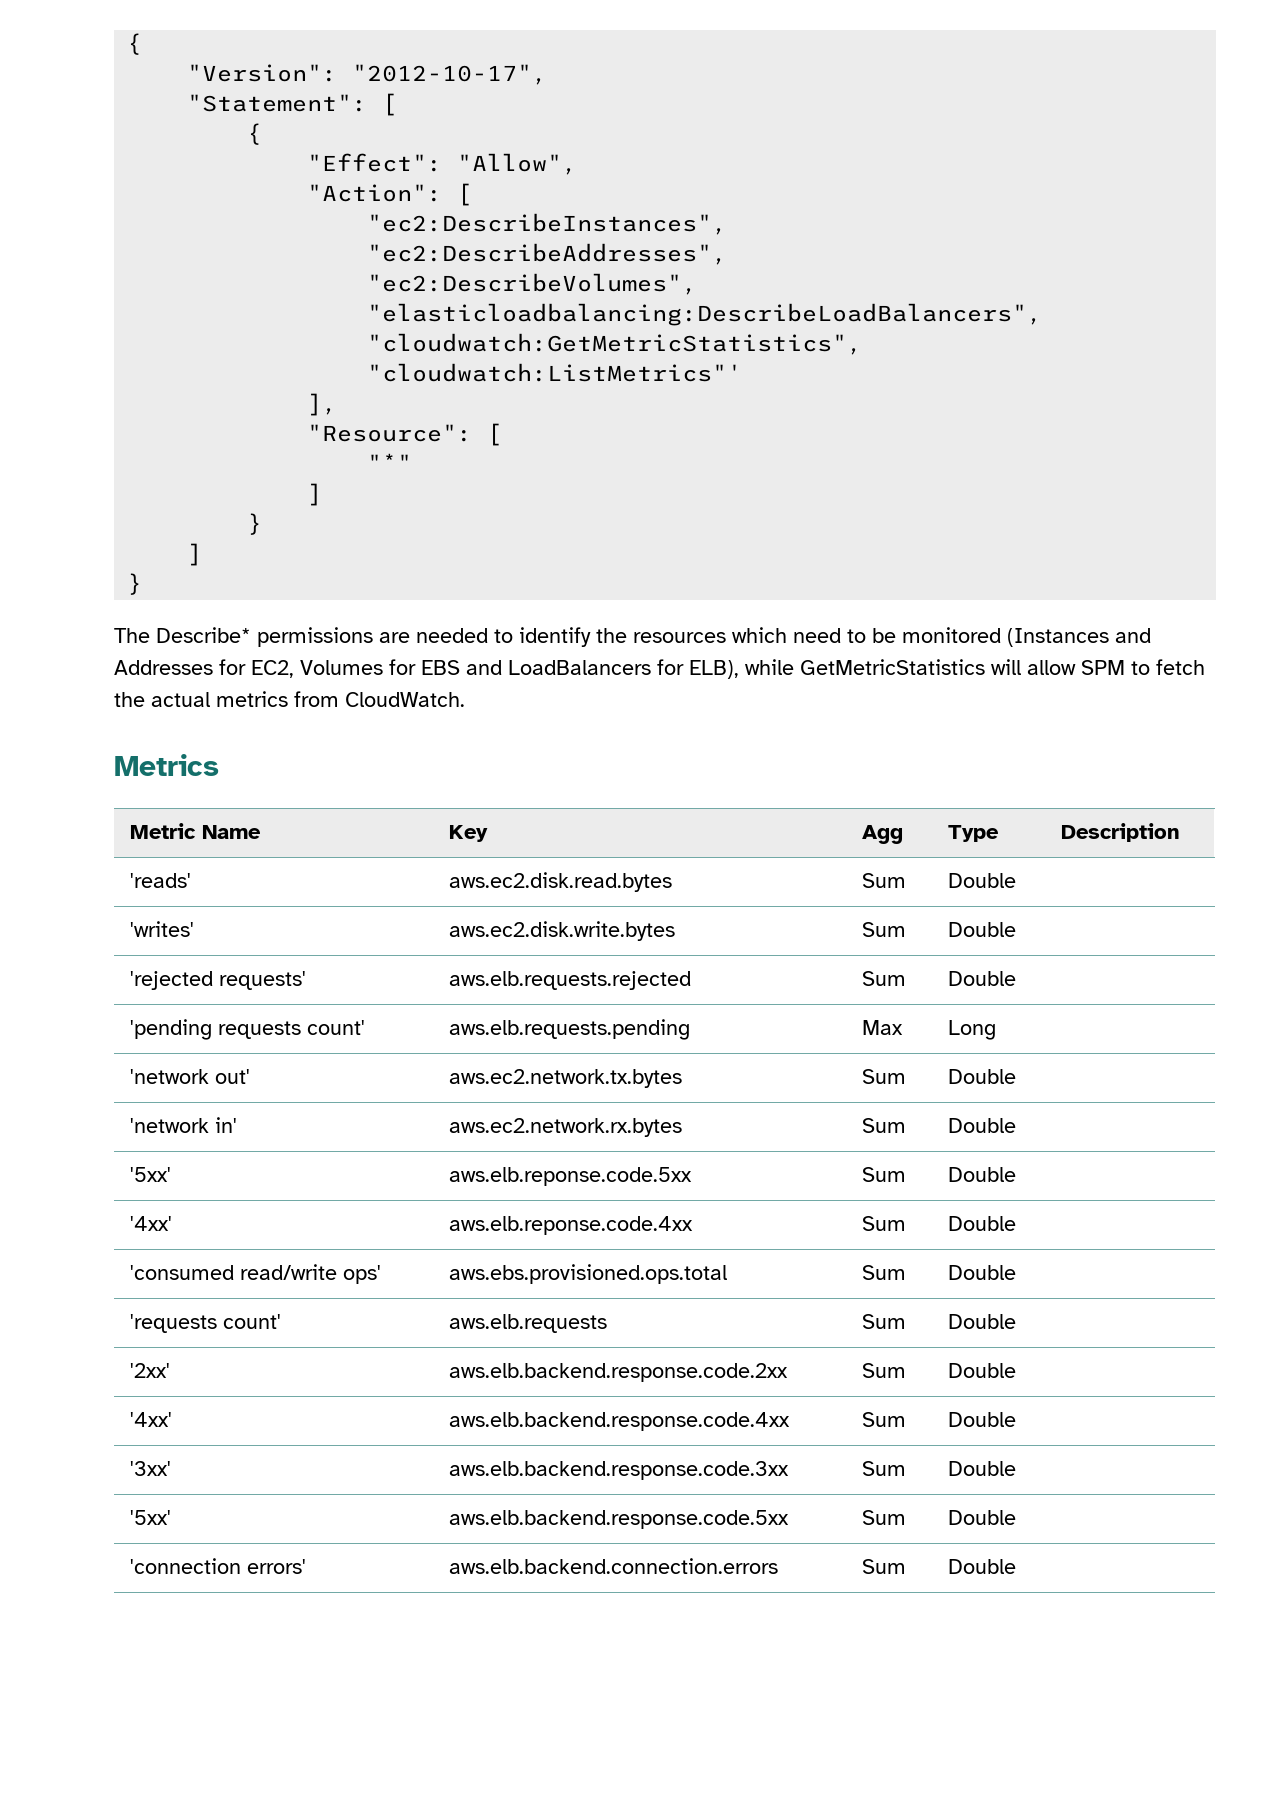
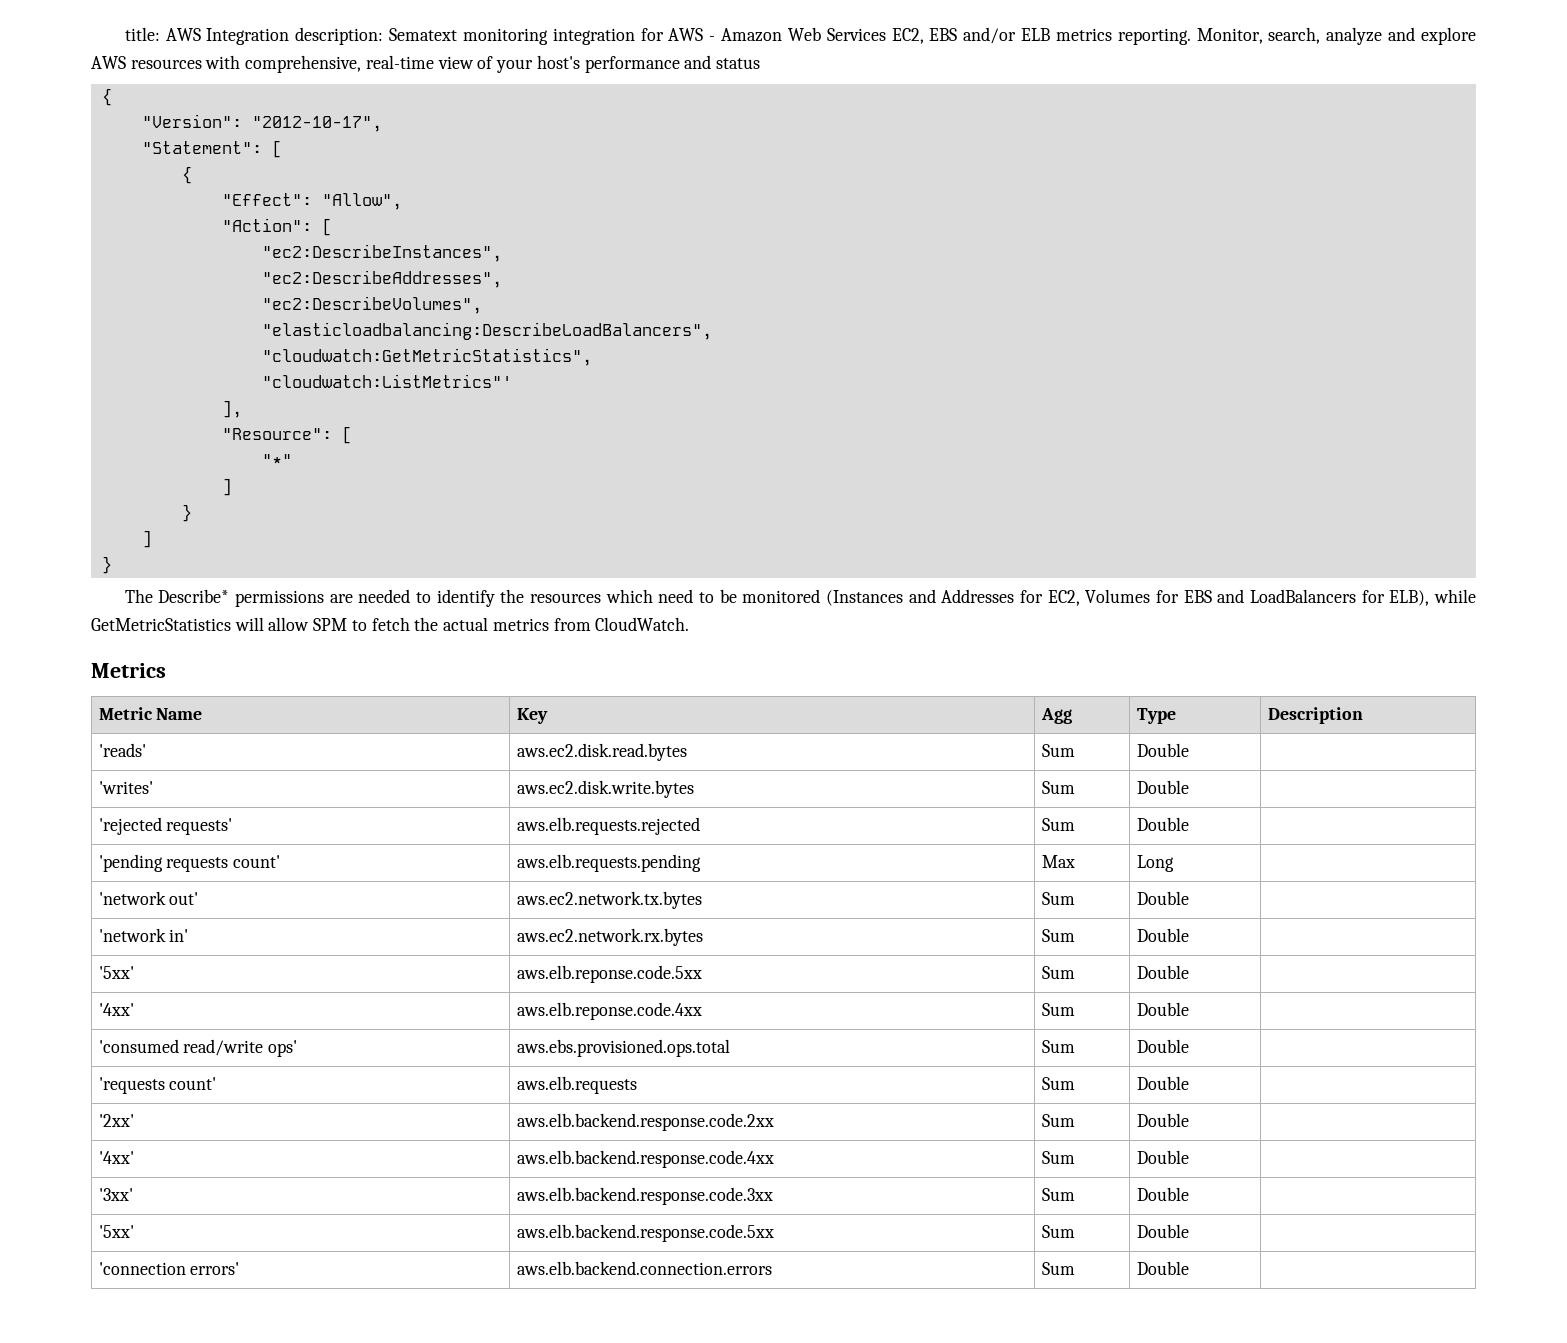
(127, 44) none -> [124,27,1477,45] [91,55,760,73] title: AWS Integration description: Sematext monitoring integration for AWS - Amazon Web Services EC2, EBS and/or ELB metrics reporting. Monitor, search, analyze and explore AWS resources with comprehensive, real-time view of your host's performance and status //

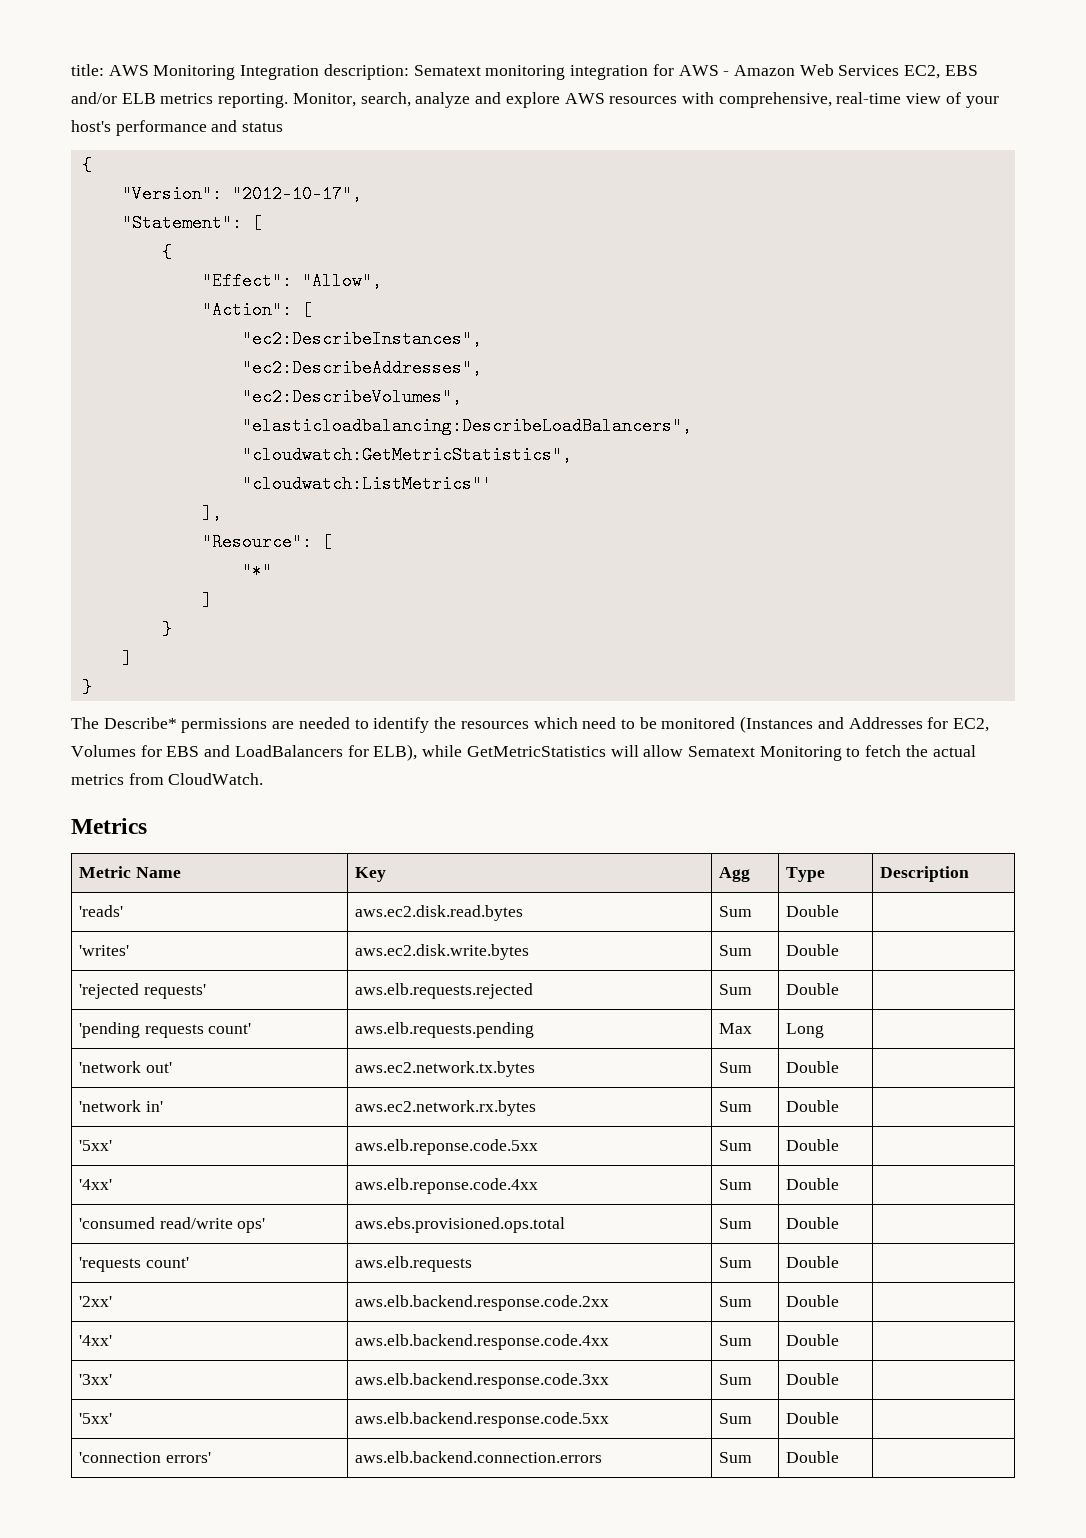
(201, 34) none -> [153,65,236,80] Monitoring
[313,618,348,631] SPM -> [687,746,842,761] Sematext Monitoring

